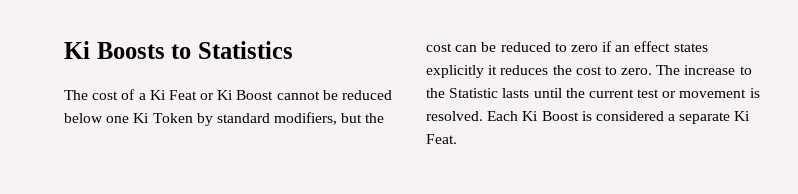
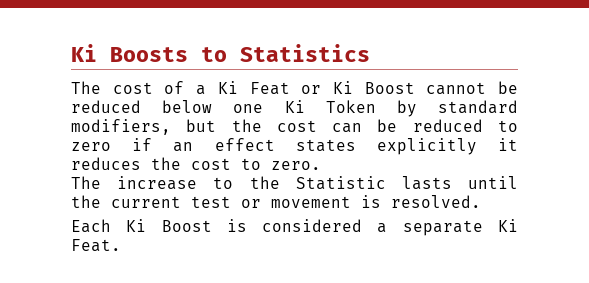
(653, 71) none -> (321, 165) //
(483, 116) none -> (481, 201) //

